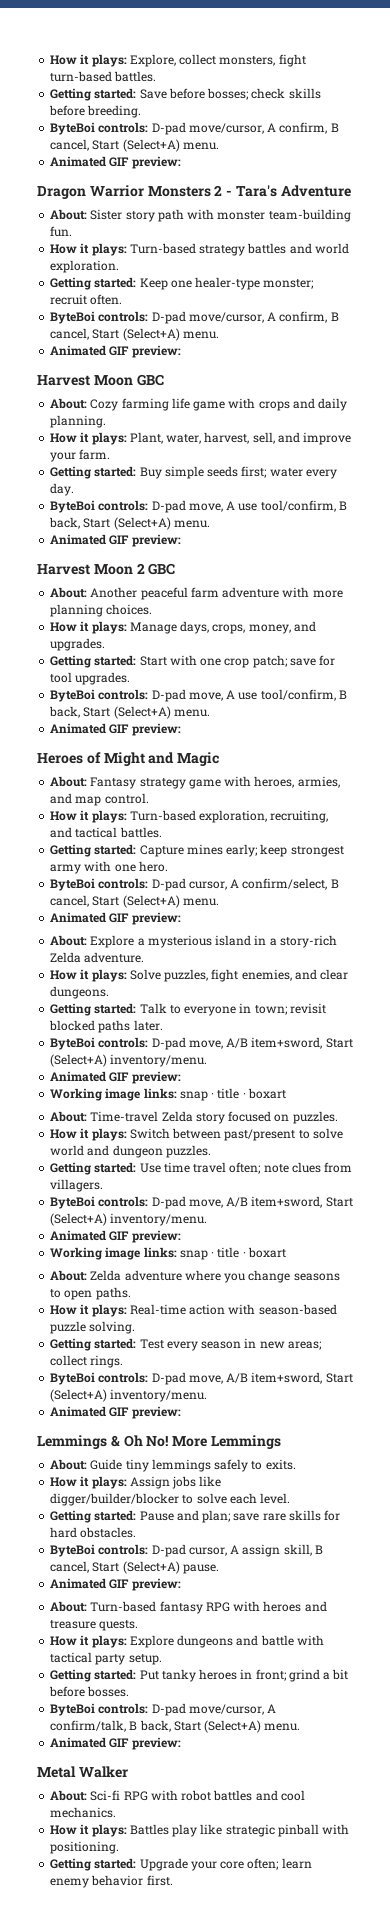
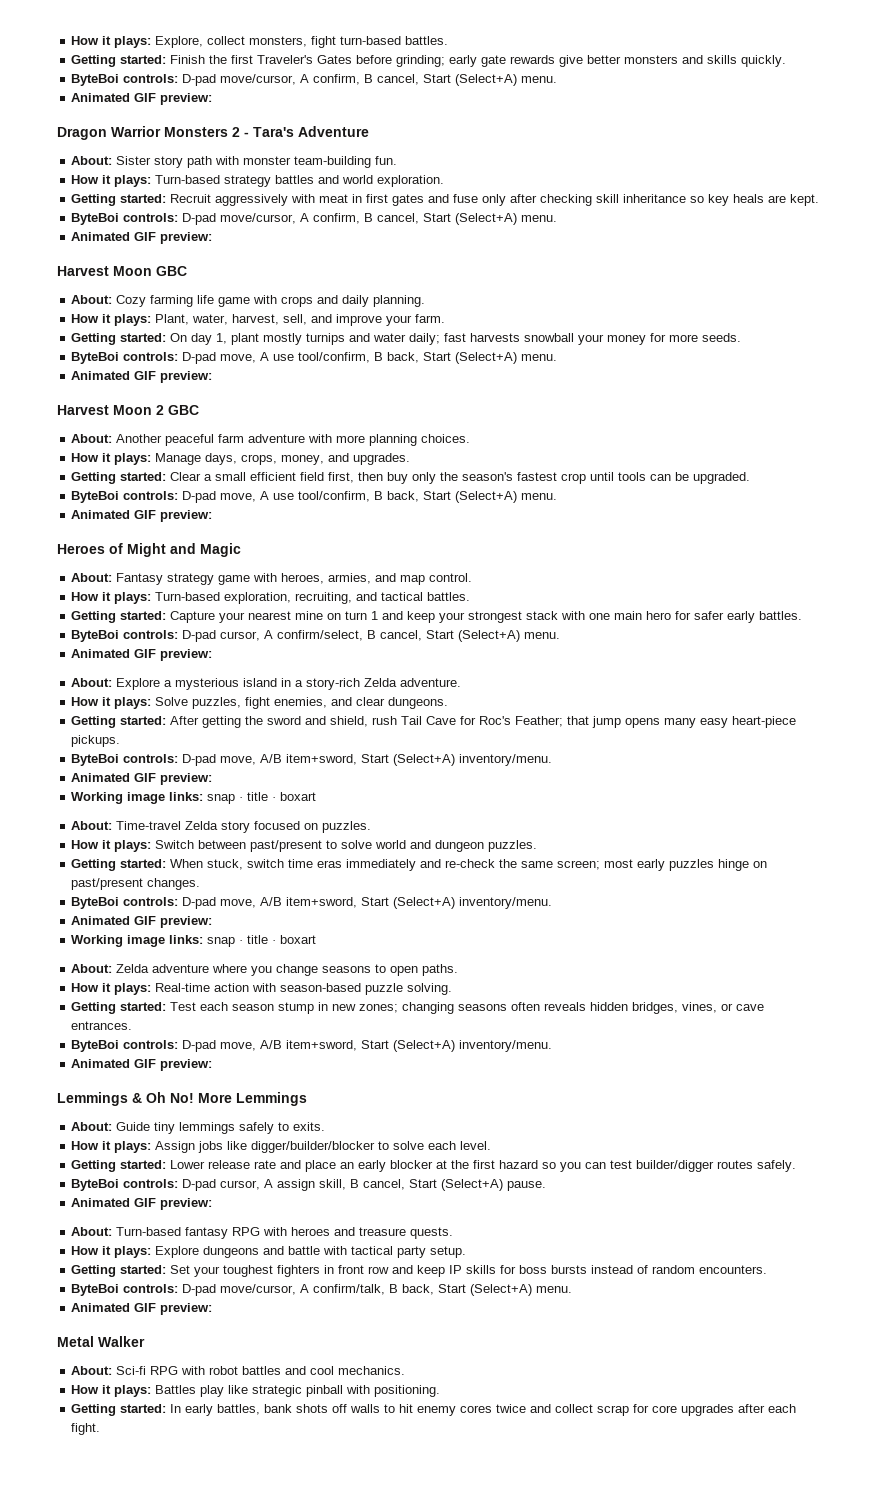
[139,88,321,100] [49,105,142,118] Save before bosses; check skills before breeding. -> [170,55,787,67] Finish the first Traveler's Gates before grinding; early gate rewards give better monsters and skills quickly.
[139,277,315,290] [50,294,123,305] Keep one healer-type monster; recruit often. -> [170,194,820,206] Recruit aggressively with meat in first gates and fuse only after checking skill inheritance so key heals are kept.
[139,466,337,479] [50,483,75,496] Buy simple seeds first; water every day. -> [170,333,742,345] On day 1, plant mostly turnips and water daily; fast harvests snowball your money for more seeds.
[139,655,336,668] [50,672,131,685] Start with one crop patch; save for tool upgrades. -> [170,472,751,484] Clear a small efficient field first, then buy only the season's fastest crop until tools can be upgraded.
[186,844,344,857] [50,861,168,874] mines early; keep strongest army with one hero. -> [219,611,803,623] your nearest mine on turn 1 and keep your strongest stack with one main hero for safer early battles.
[139,1003,326,1016] [49,1020,163,1033] Talk to everyone in town; revisit blocked paths later. -> [170,716,797,728] [71,735,121,747] After getting the sword and shield, rush Tail Cave for Roc's Feather; that jump opens many easy heart-piece pickups.
[139,1162,353,1174] [50,1179,104,1192] Use time travel often; note clues from villagers. -> [170,859,768,871] [71,878,201,890] When stuck, switch time eras immediately and re-check the same screen; most early puzzles hinge on past/present changes.
[166,1338,322,1351] [50,1355,124,1368] every season in new areas; collect rings. -> [200,1002,765,1014] [71,1021,133,1030] each season stump in new zones; changing seasons often reveals hidden bridges, vines, or cave entrances.
[139,1510,341,1523] [50,1527,137,1538] Pause and plan; save rare skills for hard obstacles. -> [170,1160,797,1172] Lower release rate and place an early blocker at the first hazard so you can test builder/digger routes safely.
[139,1669,349,1682] [49,1686,130,1697] Put tanky heroes in front; grind a bit before bosses. -> [170,1265,768,1277] Set your toughest fighters in front row and keep IP skills for boss bursts instead of random encounters.
[139,1858,312,1871] [50,1875,173,1888] Upgrade your core often; learn enemy behavior first. -> [170,1404,797,1416] [71,1423,101,1435] In early battles, bank shots off walls to hit enemy cores twice and collect scrap for core upgrades after each fight.

